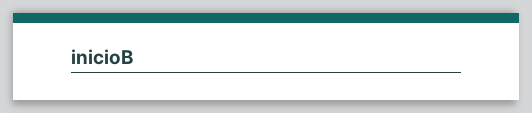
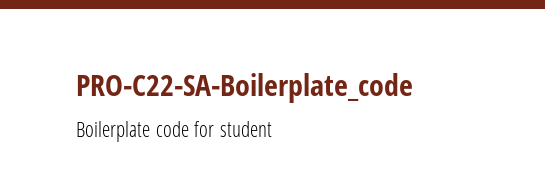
[71,49,133,65] inicioB -> [76,73,413,103] [76,121,273,142] PRO-C22-SA-Boilerplate_code // Boilerplate code for student

